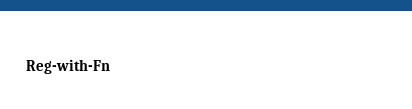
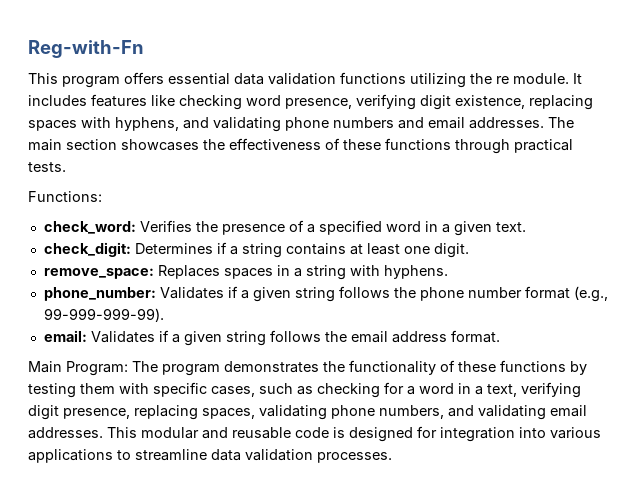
(110, 66) none -> [28,72,582,88] [28,94,593,110] [28,117,574,132] [28,138,573,154] [28,162,66,172] [28,191,102,202] [43,220,526,236] [43,242,469,258] [43,265,448,280] [43,286,608,302] [43,308,164,322] [43,330,500,346] [28,360,587,376] [28,382,581,398] [28,405,587,420] [28,426,601,442] [28,449,392,463] // This program offers essential data validation functions utilizing the re module. It includes features like checking word presence, verifying digit existence, replacing spaces with hyphens, and validating phone numbers and email addresses. The main section showcases the effectiveness of these functions through practical tests. // Functions: // check_word: Verifies the presence of a specified word in a given text. // check_digit: Determines if a string contains at least one digit. // remove_space: Replaces spaces in a string with hyphens. // phone_number: Validates if a given string follows the phone number format (e.g., 99-999-999-99). // email: Validates if a given string follows the email address format. // Main Program: The program demonstrates the functionality of these functions by testing them with specific cases, such as checking for a word in a text, verifying digit presence, replacing spaces, validating phone numbers, and validating email addresses. This modular and reusable code is designed for integration into various applications to streamline data validation processes.

